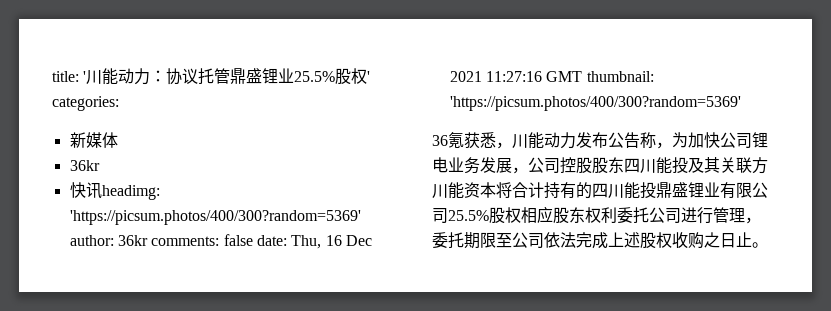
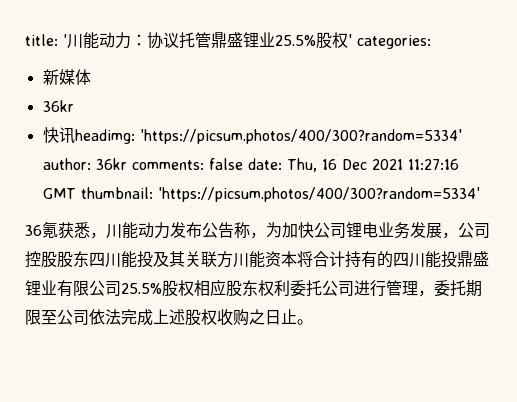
[69,210,361,225] 'https://picsum.photos/400/300?random=5369' -> [139,129,462,144] 'https://picsum.photos/400/300?random=5334'
[449,96,741,111] 'https://picsum.photos/400/300?random=5369' -> [157,187,480,202] 'https://picsum.photos/400/300?random=5334'

